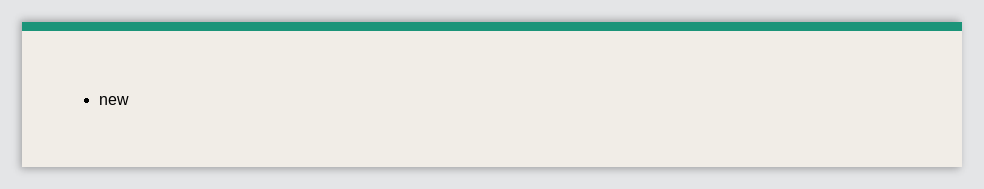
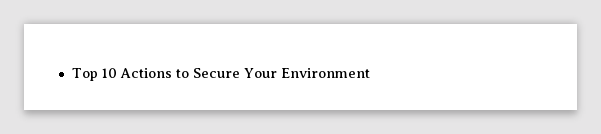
[98,96,129,105] new -> [71,68,370,81] Top 10 Actions to Secure Your Environment

